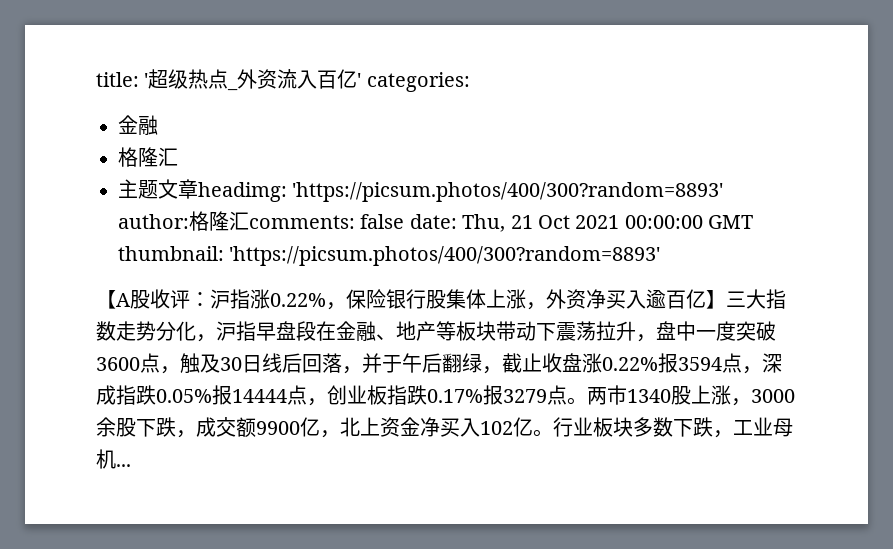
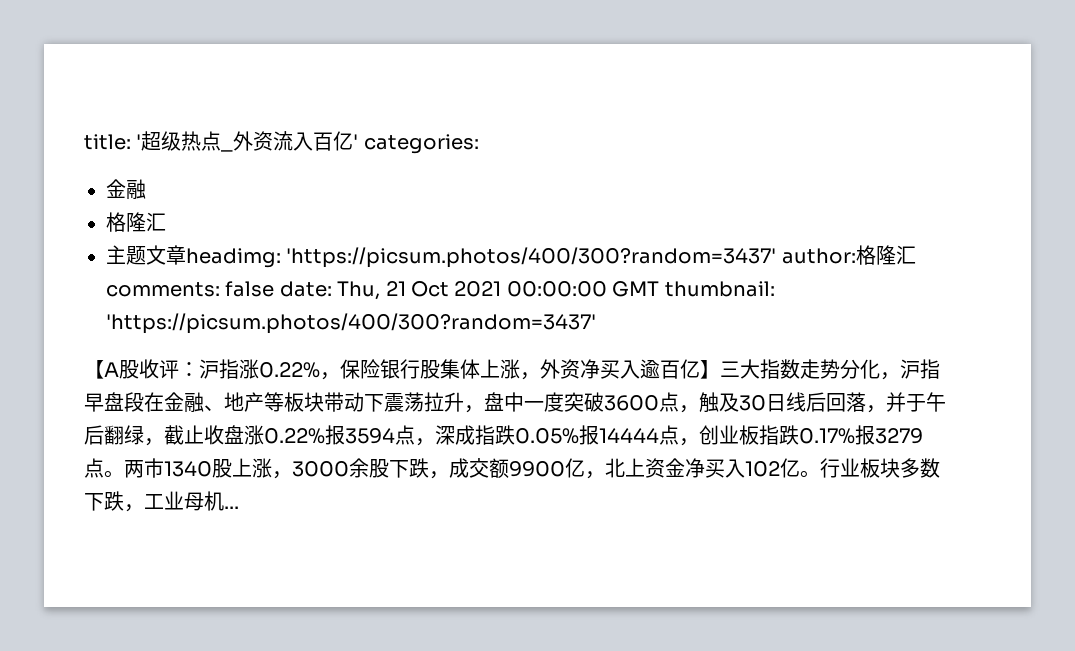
[292,182,724,202] 'https://picsum.photos/400/300?random=8893' -> [286,247,777,268] 'https://picsum.photos/400/300?random=3437'
[229,246,661,266] 'https://picsum.photos/400/300?random=8893' -> [106,313,596,334] 'https://picsum.photos/400/300?random=3437'

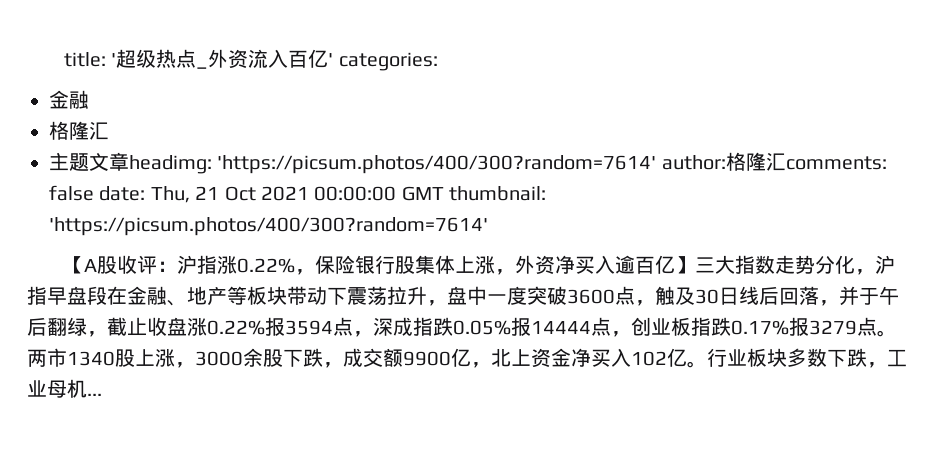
[286,247,777,268] 'https://picsum.photos/400/300?random=3437' -> [217,155,657,174] 'https://picsum.photos/400/300?random=7614'
[106,313,596,334] 'https://picsum.photos/400/300?random=3437' -> [49,217,488,236] 'https://picsum.photos/400/300?random=7614'

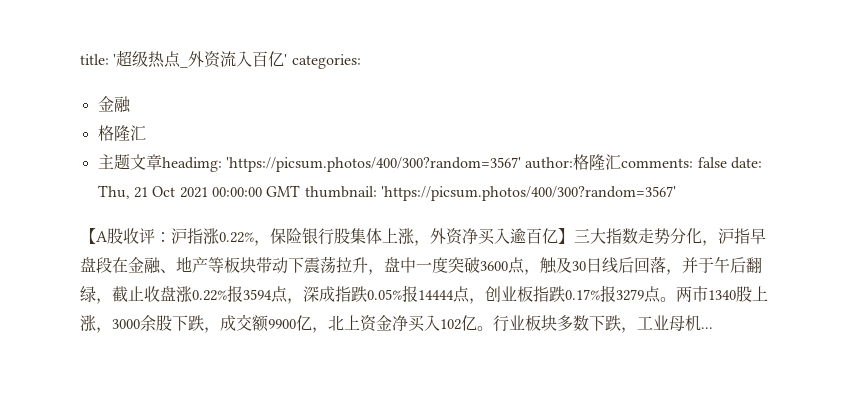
[217,155,657,174] 'https://picsum.photos/400/300?random=7614' -> [225,157,521,172] 'https://picsum.photos/400/300?random=3567'
[49,217,488,236] 'https://picsum.photos/400/300?random=7614' -> [380,186,676,201] 'https://picsum.photos/400/300?random=3567'

